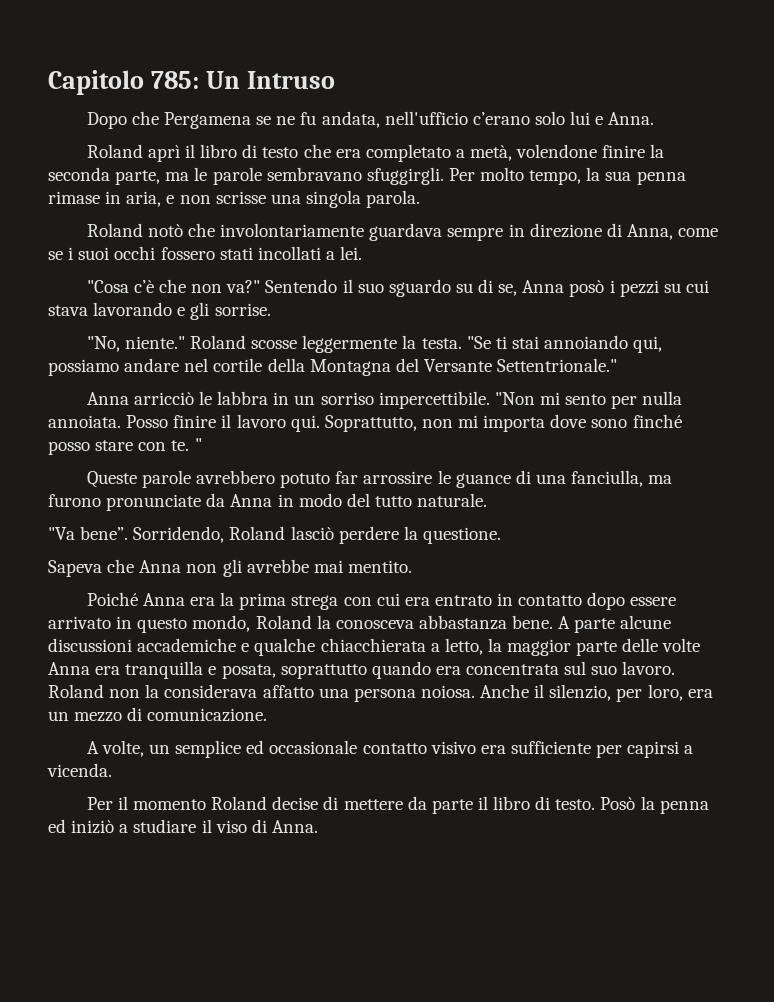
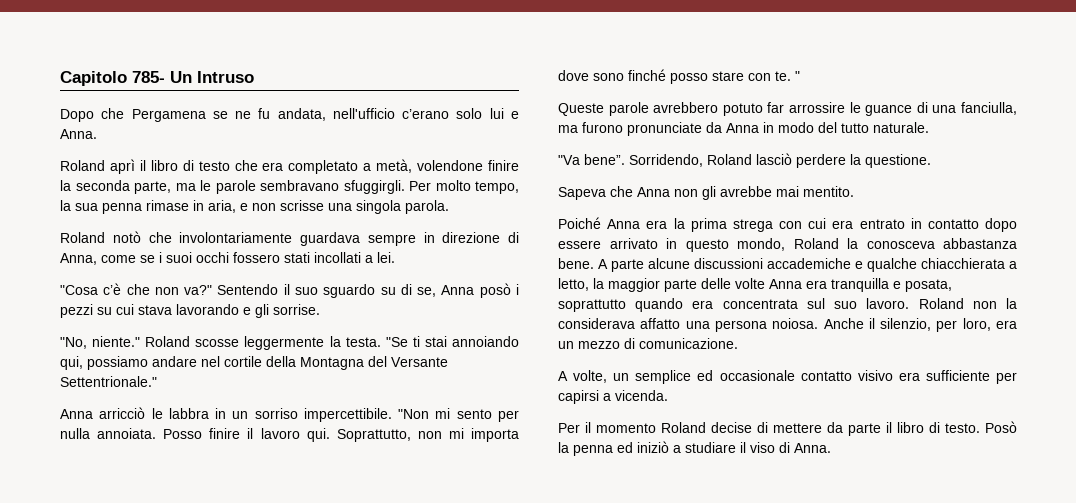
[151,71,200,89] 785: -> [132,71,165,83] 785-

